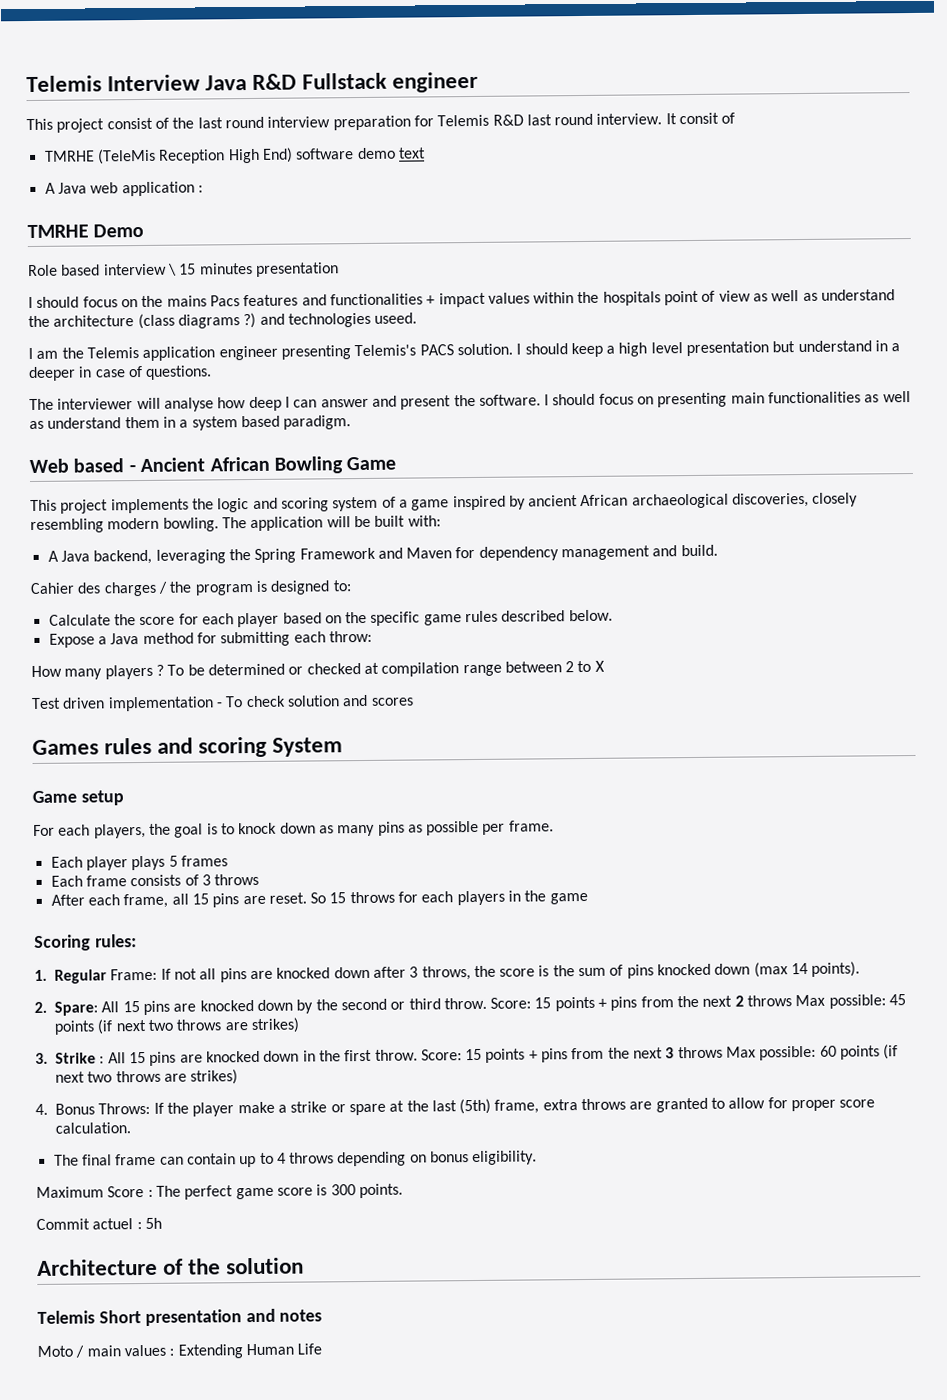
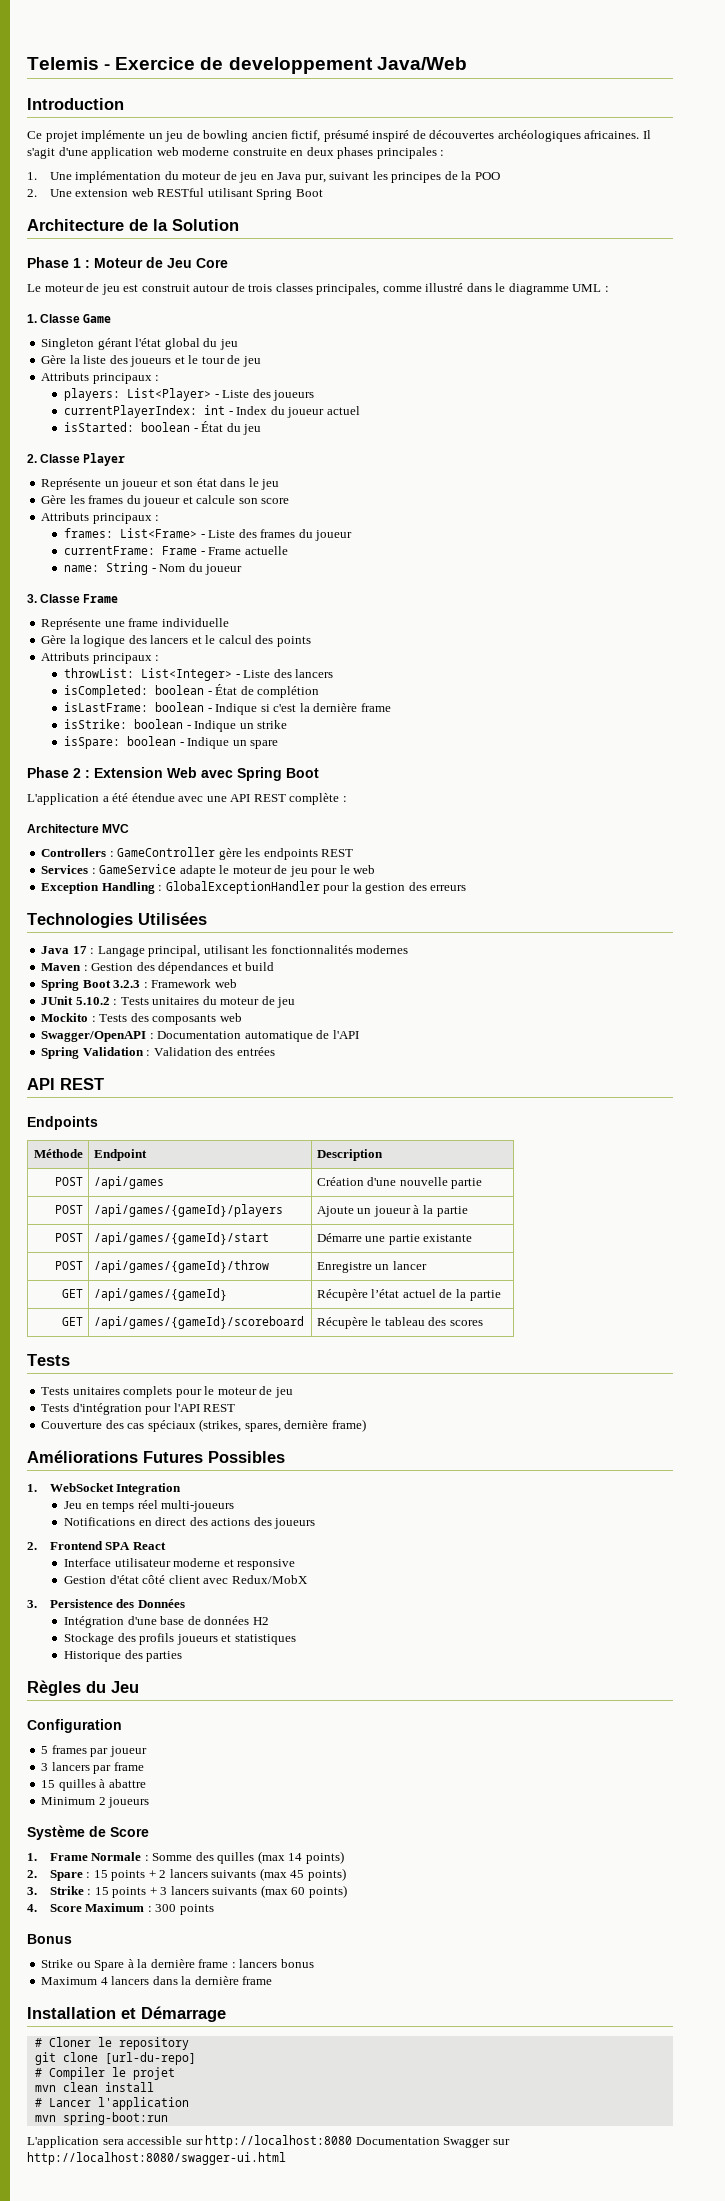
[26,71,479,93] [26,112,736,133] [43,147,426,165] [44,181,203,197] [27,223,145,239] [28,262,339,277] [28,289,896,309] [28,312,418,330] [28,340,901,361] [28,365,213,382] [29,391,911,412] [29,415,352,431] [29,456,397,474] [30,492,859,514] [30,515,441,534] [47,544,718,565] [30,580,352,597] [48,609,613,628] [48,630,372,648] [31,660,605,680] [31,694,414,712] [32,736,344,758] [32,790,124,806] [33,820,554,839] [50,855,228,871] [50,873,260,887] [50,890,588,909] [34,934,137,951] [34,963,751,984] Telemis Interview Java R&D Fullstack engineer // This project consist of the last round interview preparation for Telemis R&D last round interview. It consit of // TMRHE (TeleMis Reception High End) software demo text // A Java web application : // TMRHE Demo // Role based interview \ 15 minutes presentation // I should focus on the mains Pacs features and functionalities + impact values within the hospitals point of view as well as understand the architecture (class diagrams ?) and technologies useed. // I am the Telemis application engineer presenting Telemis's PACS solution. I should keep a high level presentation but understand in a deeper in case of questions. // The interviewer will analyse how deep I can answer and present the software. I should focus on presenting main functionalities as well as understand them in a system based paradigm. // Web based - Ancient African Bowling Game // This project implements the logic and scoring system of a game inspired by ancient African archaeological discoveries, closely resembling modern bowling. The application will be built with: // A Java backend, leveraging the Spring Framework and Maven for dependency management and build. // Cahier des charges / the program is designed to: // Calculate the score for each player based on the specific game rules described below. // Expose a Java method for submitting each throw: // How many players ? To be determined or checked at compilation range between 2 to X // Test driven implementation - To check solution and scores // Games rules and scoring System // Game setup // For each players, the goal is to knock down as many pins as possible per frame. // Each player plays 5 frames // Each frame consists of 3 throws // After each frame, all 15 pins are reset. So 15 throws for each players in the game // Scoring rules: // 1. Regular Frame: If not all pins are knocked down after 3 throws, the score is the sum of pins knocked down -> [27,57,467,74] [27,98,124,110] [27,130,651,142] [27,147,445,159] [27,171,500,183] [27,188,323,200] [27,219,239,231] [27,257,228,268] [27,283,609,295] [27,314,112,323] [41,338,238,350] [41,355,261,367] [41,372,160,384] [63,388,315,401] [63,405,360,418] [63,421,262,435] [27,453,126,466] [41,478,280,490] [41,495,290,507] [41,512,160,524] [63,528,353,541] [63,546,288,555] [63,562,243,575] [27,594,119,603] [41,618,229,630] [41,635,311,647] [41,652,160,664] [63,668,334,681] [63,684,320,698] [63,702,391,715] [63,719,288,732] [63,736,279,749] [27,767,319,781] [27,793,347,805] [27,824,130,833] [41,847,354,860] [41,864,376,877] [41,881,467,894] [27,912,207,928] [41,945,409,957] [41,962,275,974] [41,979,237,991] [41,996,296,1008] [41,1013,242,1025] [41,1030,359,1042] [41,1047,275,1059] [27,1078,104,1090] [27,1116,98,1130] [34,1149,84,1158] [93,1149,147,1161] [316,1149,383,1161] [55,1177,84,1186] [93,1176,164,1189] [316,1177,483,1189] [55,1205,84,1214] [93,1204,283,1217] [316,1205,468,1217] [55,1233,84,1242] [93,1232,269,1245] [316,1233,473,1245] [55,1261,84,1270] [93,1260,269,1273] [316,1261,427,1273] [62,1289,84,1298] [93,1288,227,1301] [316,1289,501,1301] [62,1317,84,1326] [93,1316,304,1329] [316,1317,483,1329] [27,1354,70,1366] [41,1386,293,1398] [41,1403,236,1415] [41,1419,366,1432] [27,1450,285,1463] [27,1483,182,1495] [63,1500,235,1512] [63,1517,316,1529] [27,1541,166,1550] [63,1558,296,1570] [63,1575,308,1584] [27,1599,185,1608] [63,1616,269,1628] [63,1633,296,1645] [63,1650,183,1662] [27,1680,139,1696] [27,1719,122,1733] [41,1745,147,1757] [41,1762,144,1774] [41,1779,146,1791] [41,1797,150,1808] [27,1825,149,1840] [27,1852,255,1864] Telemis - Exercice de developpement Java/Web // Introduction // Ce projet implémente un jeu de bowling ancien fictif, présumé inspiré de découvertes archéologiques africaines. Il s'agit d'une application web moderne construite en deux phases principales : // 1. Une implémentation du moteur de jeu en Java pur, suivant les principes de la POO // 2. Une extension web RESTful utilisant Spring Boot // Architecture de la Solution // Phase 1 : Moteur de Jeu Core // Le moteur de jeu est construit autour de trois classes principales, comme illustré dans le diagramme UML : // 1. Classe Game // Singleton gérant l'état global du jeu // Gère la liste des joueurs et le tour de jeu // Attributs principaux : // players: List<Player> - Liste des joueurs // currentPlayerIndex: int - Index du joueur actuel // isStarted: boolean - État du jeu // 2. Classe Player // Représente un joueur et son état dans le jeu // Gère les frames du joueur et calcule son score // Attributs principaux : // frames: List<Frame> - Liste des frames du joueur // currentFrame: Frame - Frame actuelle // name: String - Nom du joueur // 3. Classe Frame // Représente une frame individuelle // Gère la logique des lancers et le calcul des points // Attributs principaux : // throwList: List<Integer> - Liste des lancers // isCompleted: boolean - État de complétion // isLastFrame: boolean - Indique si c'est la dernière frame // isStrike: boolean - Indique un strike // isSpare: boolean - Indique un spare // Phase 2 : Extension Web avec Spring Boot // L'application a été étendue avec une API REST complète : // Architecture MVC // Controllers : GameController gère les endpoints REST // Services : GameService adapte le moteur de jeu pour le web // Exception Handling : GlobalExceptionHandler pour la gestion des erreurs // Technologies Utilisées // Java 17 : Langage principal, utilisant les fonctionnalités modernes // Maven : Gestion des dépendances et build // Spring Boot 3.2.3 : Framework web // JUnit 5.10.2 : Tests unitaires du moteur de jeu // Mockito : Tests des composants web // Swagger/OpenAPI : Documentation automatique de l'API // Spring Validation : Validation des entrées // API REST // Endpoints // Méthode | Endpoint | Description // POST | /api/games | Création d'une nouvelle partie // POST | /api/games/{gameId}/players | Ajoute un joueur à la partie // POST | /api/games/{gameId}/start | Démarre une partie existante // POST | /api/games/{gameId}/throw | Enregistre un lancer // GET | /api/games/{gameId} | Récupère l’état actuel de la partie // GET | /api/games/{gameId}/scoreboard | Récupère le tableau des scores // Tests // Tests unitaires complets pour le moteur de jeu // Tests d'intégration pour l'API REST // Couverture des cas spéciaux (strikes, spares, dernière frame) // Améliorations Futures Possibles // 1. WebSocket Integration // Jeu en temps réel multi-joueurs // Notifications en direct des actions des joueurs // 2. Frontend SPA React // Interface utilisateur moderne et responsive // Gestion d'état côté client avec Redux/MobX // 3. Persistence des Données // Intégration d'une base de données H2 // Stockage des profils joueurs et statistiques // Historique des parties // Règles du Jeu // Configuration // 5 frames par joueur // 3 lancers par frame // 15 quilles à abattre // Minimum 2 joueurs // Système de Score // 1. Frame Normale : Somme des quilles
[811,961,861,977] [34,994,907,1016] [54,1017,300,1035] [35,1044,899,1066] [55,1069,239,1085] [35,1097,876,1117] [55,1122,131,1134] [53,1151,427,1168] points). // 2. Spare: All 15 pins are knocked down by the second or third throw. Score: 15 points + pins from the next 2 throws Max possible: 45 points (if next two throws are strikes) // 3. Strike : All 15 pins are knocked down in the first throw. Score: 15 points + pins from the next 3 throws Max possible: 60 points (if next two throws are strikes) // 4. Bonus Throws: If the player make a strike or spare at the last (5th) frame, extra throws are granted to allow for proper score calculation. // The final frame can contain up to 4 throws depending on -> [305,1851,344,1864] [27,1868,346,1881] [27,1885,347,1898] [27,1903,214,1915] [27,1934,72,1944] [41,1959,278,1971] points) // 2. Spare : 15 points + 2 lancers suivants (max 45 points) // 3. Strike : 15 points + 3 lancers suivants (max 60 points) // 4. Score Maximum : 300 points // Bonus // Strike ou Spare à la dernière frame : lancers
[472,1150,538,1166] [36,1183,403,1200] [36,1217,162,1230] [37,1257,305,1276] [37,1308,323,1327] [37,1343,323,1359] eligibility. // Maximum Score : The perfect game score is 300 points. // Commit actuel : 5h // Architecture of the solution // Telemis Short presentation and notes // Moto / main values : Extending Human Life -> [41,1976,273,1985] [27,2006,226,2022] [34,2037,189,2050] [34,2052,196,2065] [34,2067,175,2080] [34,2082,154,2092] [34,2097,189,2110] [34,2112,168,2125] [27,2135,510,2148] [27,2152,286,2165] // Maximum 4 lancers dans la dernière frame // Installation et Démarrage // # Cloner le repository // git clone [url-du-repo] // # Compiler le projet // mvn clean install // # Lancer l'application // mvn spring-boot:run // L'application sera accessible sur http://localhost:8080 Documentation Swagger sur http://localhost:8080/swagger-ui.html

